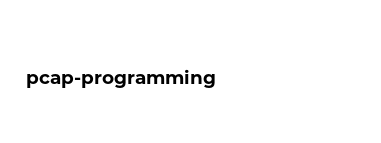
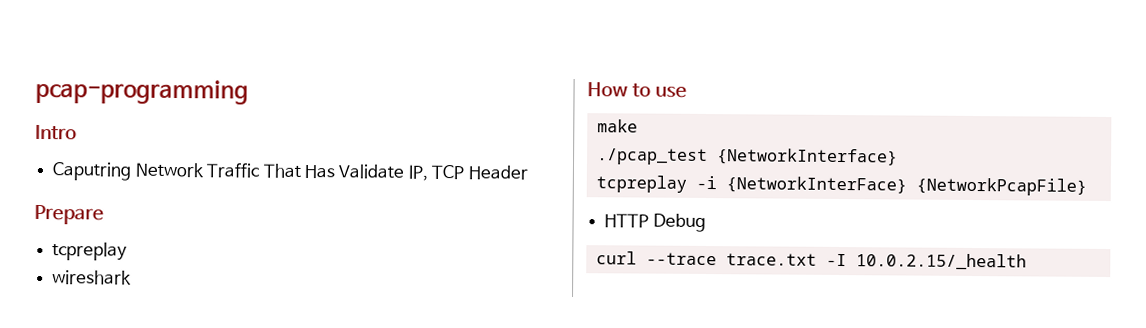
(216, 78) none -> [35,124,77,140] [52,162,528,181] [34,204,104,225] [52,242,128,261] [52,270,133,285] [587,82,687,98] [596,119,638,133] [595,148,898,166] [595,175,1087,196] [604,213,706,232] [595,251,1027,271] // Intro // Caputring Network Traffic That Has Validate IP, TCP Header // Prepare // tcpreplay // wireshark // How to use // make // ./pcap_test {NetworkInterface} // tcpreplay -i {NetworkInterFace} {NetworkPcapFile} // HTTP Debug // curl --trace trace.txt -I 10.0.2.15/_health

